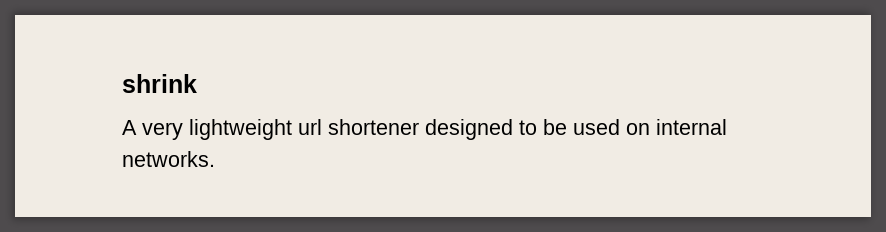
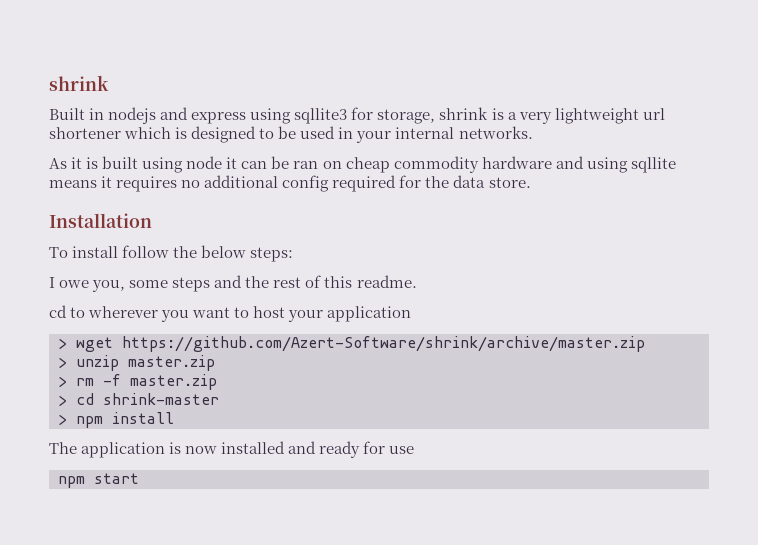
[122,120,137,135] A -> [49,107,517,124] Built in nodejs and express using sqllite3 for storage, shrink is a
(419, 127) none -> [124,127,188,139] which is
[626,123,650,135] on -> [338,127,392,143] in your
(215, 159) none -> [49,156,676,173] [49,175,531,192] [49,213,152,228] [49,245,294,262] [49,275,417,292] [49,305,412,322] [58,336,645,352] [58,355,215,371] [58,374,217,390] [58,393,219,406] [58,412,174,428] [49,441,415,458] [58,473,139,488] // As it is built using node it can be ran on cheap commodity hardware and using sqllite means it requires no additional config required for the data store. // Installation // To install follow the below steps: // I owe you, some steps and the rest of this readme. // cd to wherever you want to host your application // > wget https://github.com/Azert-Software/shrink/archive/master.zip // > unzip master.zip // > rm -f master.zip // > cd shrink-master // > npm install // The application is now installed and ready for use // npm start

